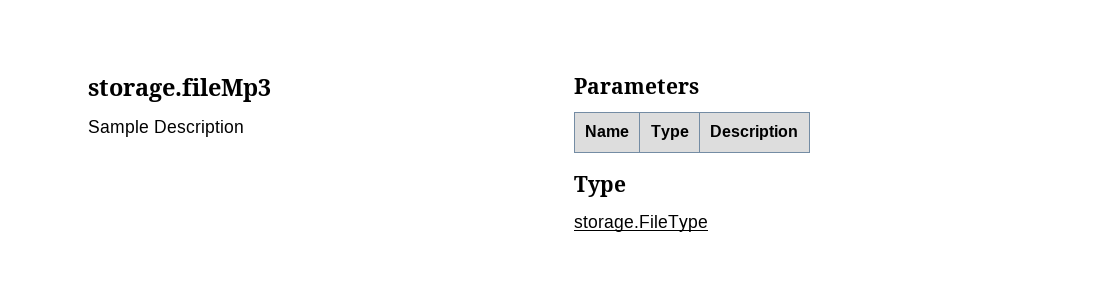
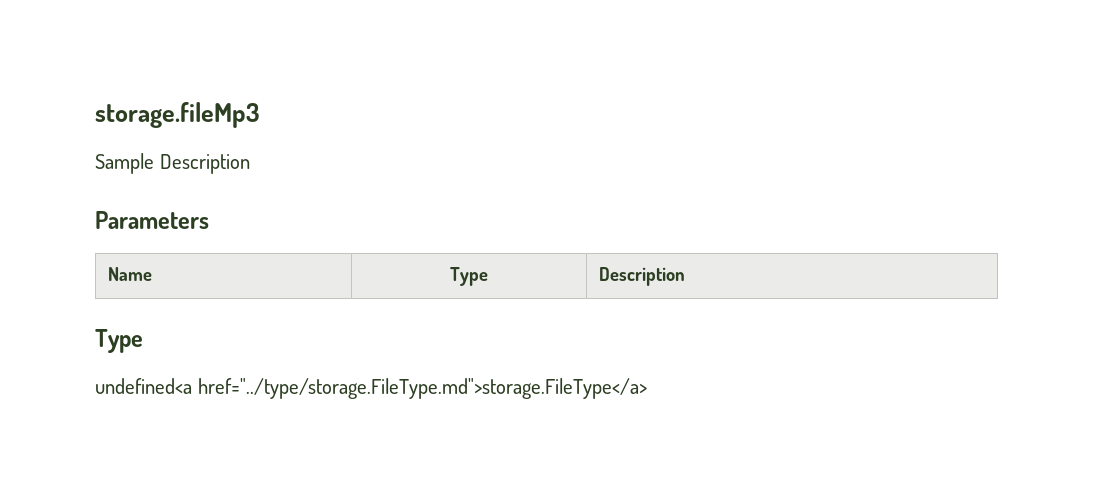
[574,215,708,232] storage.FileType -> [95,378,648,399] undefined<a href="../type/storage.FileType.md">storage.FileType</a>

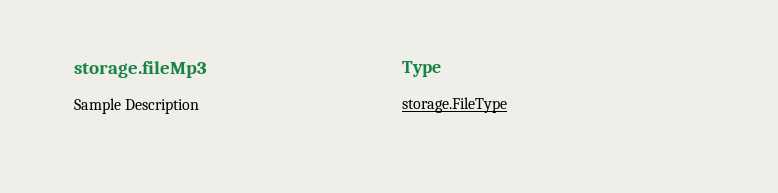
[95,211,209,229] [107,267,152,281] [450,267,489,286] [598,267,685,286] // Parameters // Name | Type | Description -> (200, 106) none
[95,378,648,399] undefined<a href="../type/storage.FileType.md">storage.FileType</a> -> [402,97,507,113] storage.FileType

